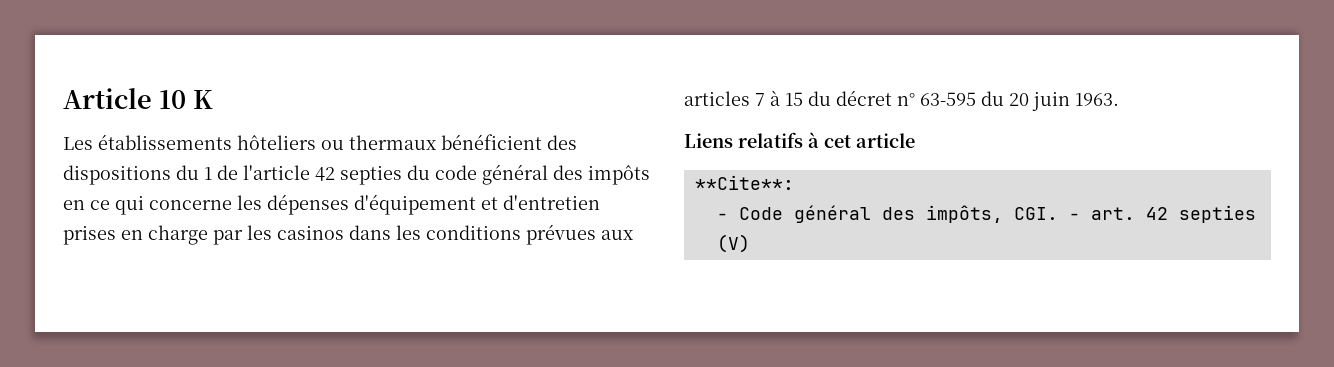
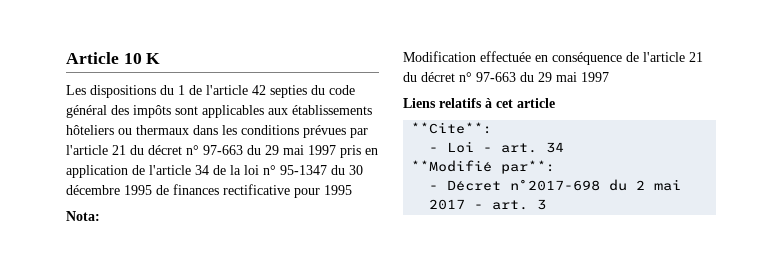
[98,134,577,150] établissements hôteliers ou thermaux bénéficient des -> (86, 90) none
[63,194,600,215] [63,224,633,245] [684,90,1119,111] en ce qui concerne les dépenses d'équipement et d'entretien prises en charge par les casinos dans les conditions prévues aux articles 7 à 15 du décret n° 63-595 du 20 juin 1963. -> [175,105,372,118] [66,125,368,138] [66,145,378,158] [66,165,363,178] [66,184,352,198] [66,211,100,221] [403,51,703,65] [403,72,609,82] sont applicables aux établissements hôteliers ou thermaux dans les conditions prévues par l'article 21 du décret n° 97-663 du 29 mai 1997 pris en application de l'article 34 de la loi n° 95-1347 du 30 décembre 1995 de finances rectificative pour 1995 // Nota: // Modification effectuée en conséquence de l'article 21 du décret n° 97-663 du 29 mai 1997
[738,205,1256,223] [716,234,750,253] Code général des impôts, CGI. - art. 42 septies (V) -> [447,141,565,153] [411,160,556,174] [429,179,682,191] [429,199,547,210] Loi - art. 34 // **Modifié par**: // - Décret n°2017-698 du 2 mai 2017 - art. 3

